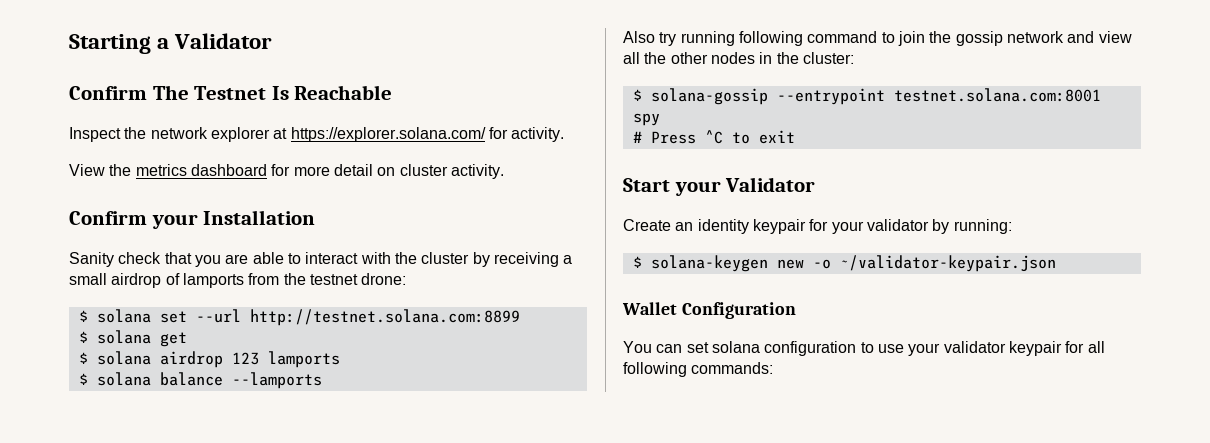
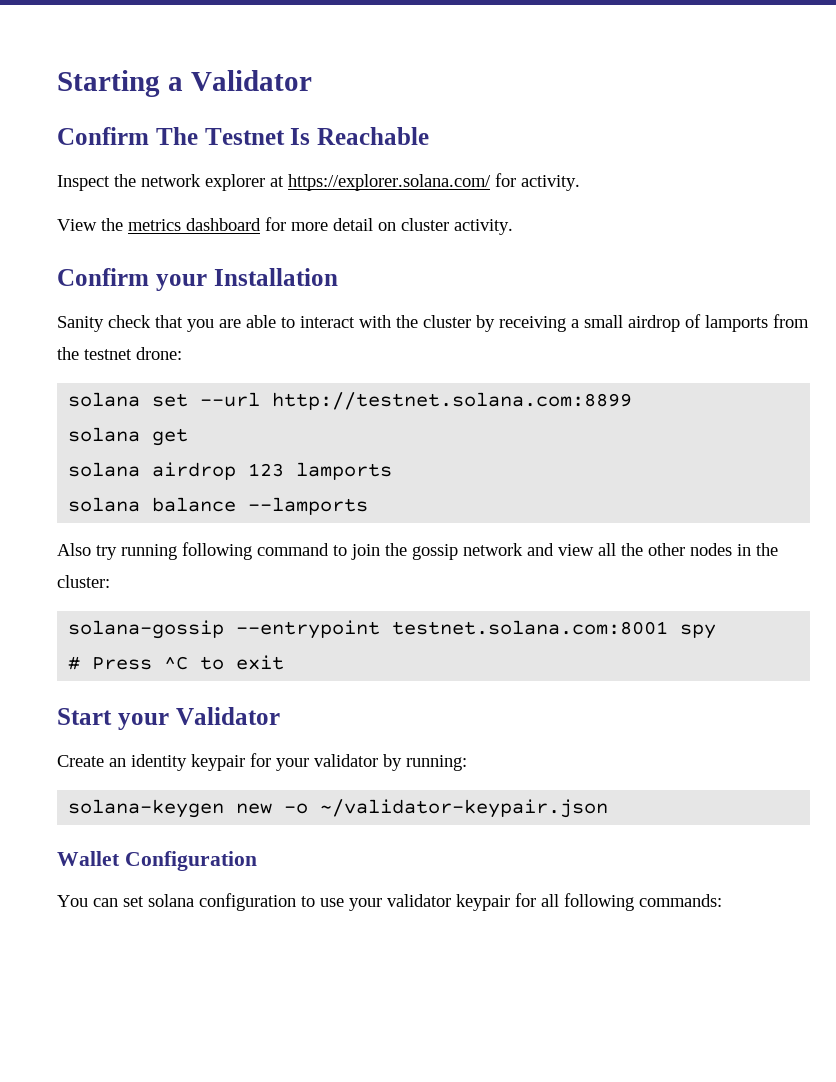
[78,310,88,322] $ -> (182, 353) none
[78,331,88,343] $ -> (633, 401) none
[78,352,88,364] $ -> (189, 437) none
[78,373,88,385] $ -> (393, 471) none
[632,89,642,101] $ -> (110, 581) none
[632,256,642,268] $ -> (467, 763) none

